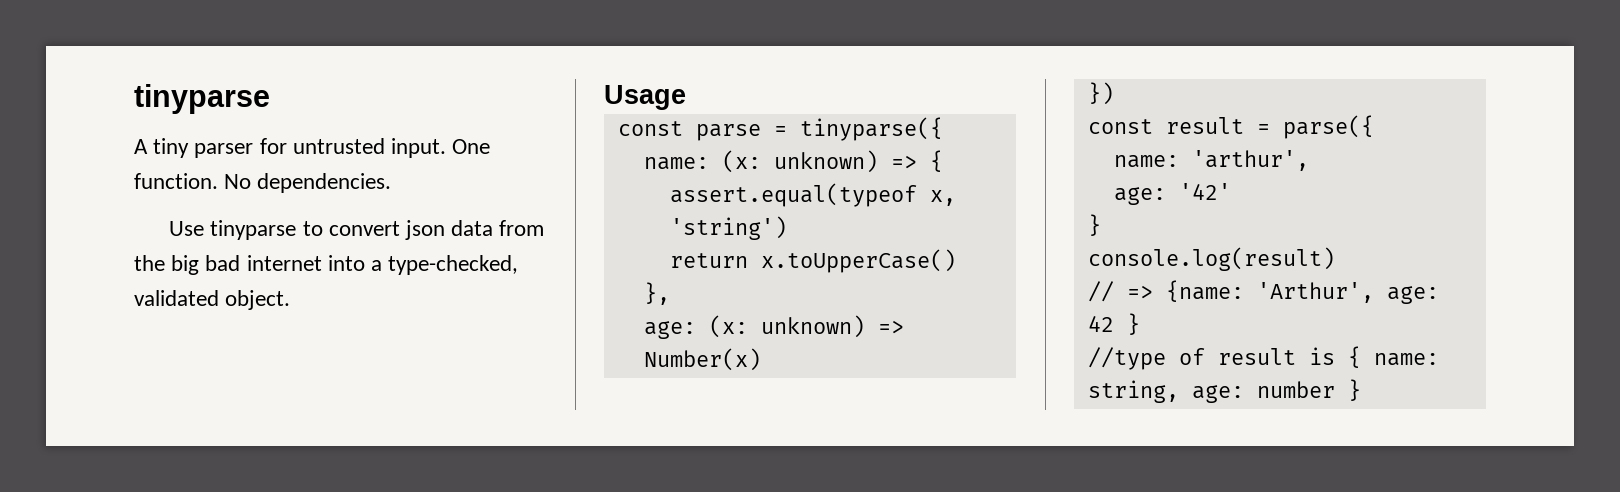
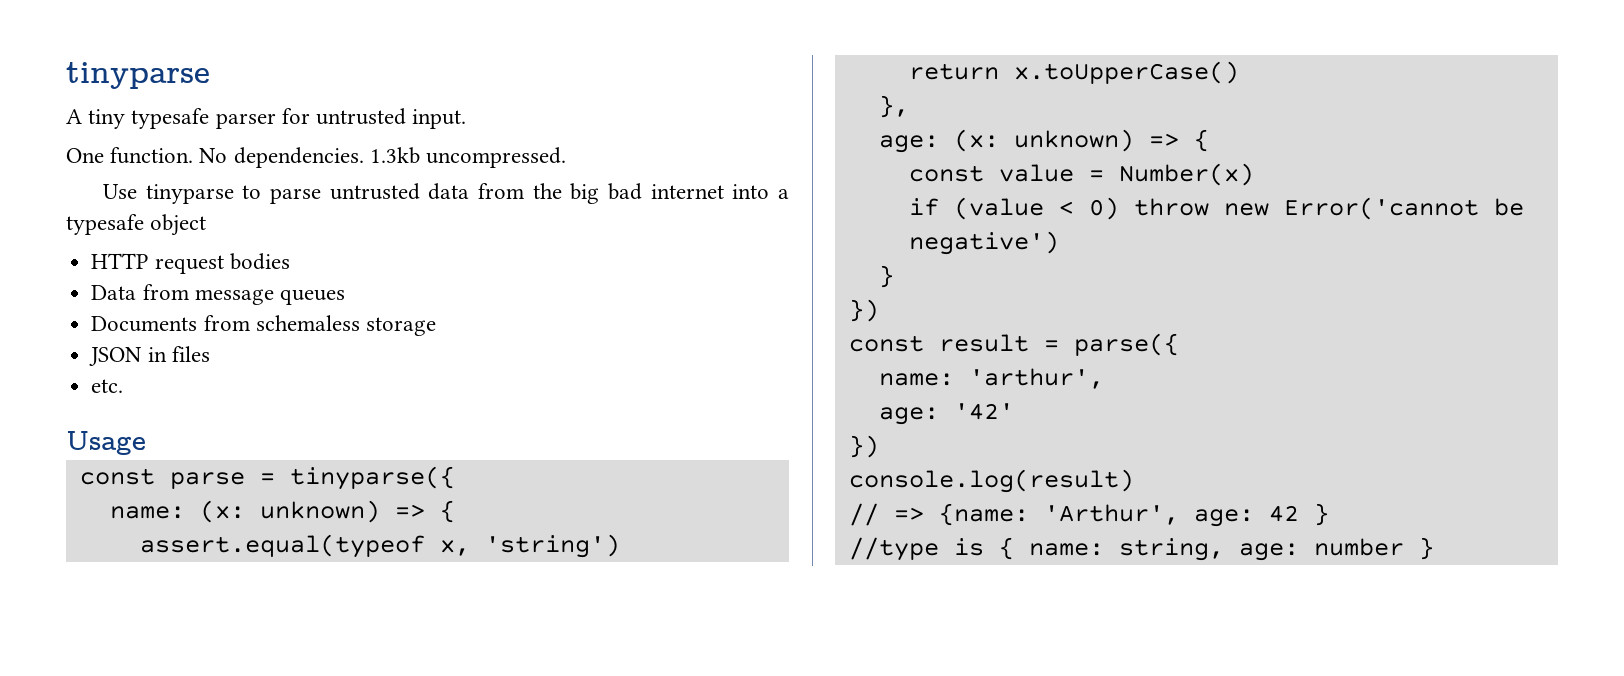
(190, 148) none -> [131,108,210,129] typesafe
(447, 148) none -> (467, 119) //
(392, 183) none -> [369,147,567,168] 1.3kb uncompressed.
[328,220,446,240] convert json -> [269,183,420,204] parse untrusted
[388,255,519,275] [134,290,291,310] type-checked, validated object. -> [66,214,207,236] [91,253,290,274] [91,284,345,305] [91,315,436,336] [89,346,210,366] [91,379,124,393] typesafe object // HTTP request bodies // Data from message queues // Documents from schemaless storage // JSON in files // etc.
[643,348,761,371] Number(x) -> [1193,129,1209,152] [908,163,1254,186] [908,197,1524,220] [908,231,1059,255] [878,265,894,288] { // const value = Number(x) // if (value < 0) throw new Error('cannot be negative') // }
[1087,214,1101,236] } -> [848,435,879,458] })
[1178,348,1296,365] of result -> (939, 549) none

